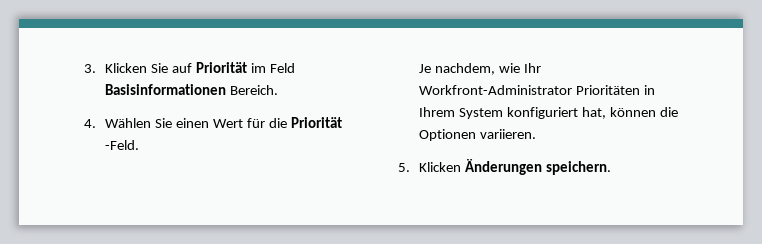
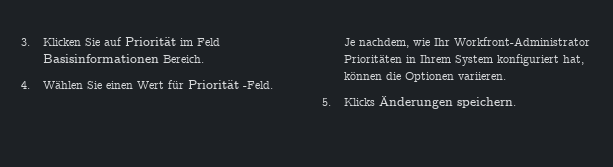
[268,118,287,128] die -> (185, 84) none
[419,162,462,172] Klicken -> [344,98,376,106] Klicks

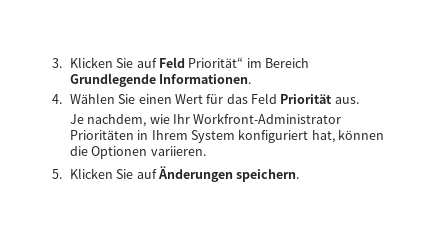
[125,37,221,46] [43,54,205,63] Priorität im Feld Basisinformationen Bereich. -> [158,57,310,68] [69,73,252,87] Feld Priorität“ im Bereich Grundlegende Informationen.
[188,80,274,89] Priorität -Feld. -> [226,93,359,104] das Feld Priorität aus.
[344,98,376,106] Klicks -> [69,168,157,179] Klicken Sie auf

